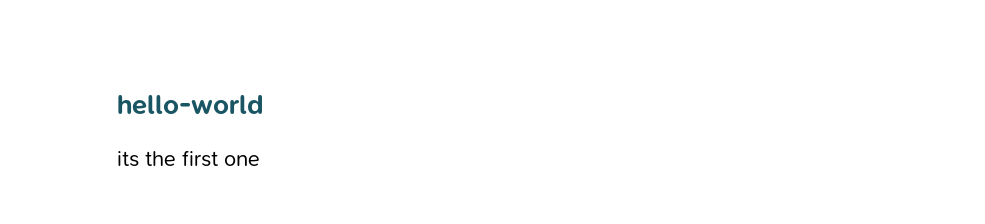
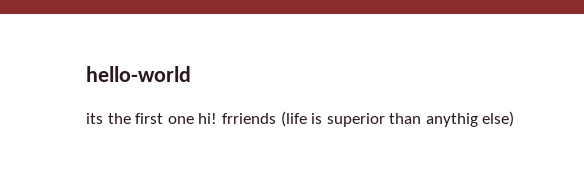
(260, 160) none -> [198,111,515,127] hi! frriends (life is superior than anythig else)

